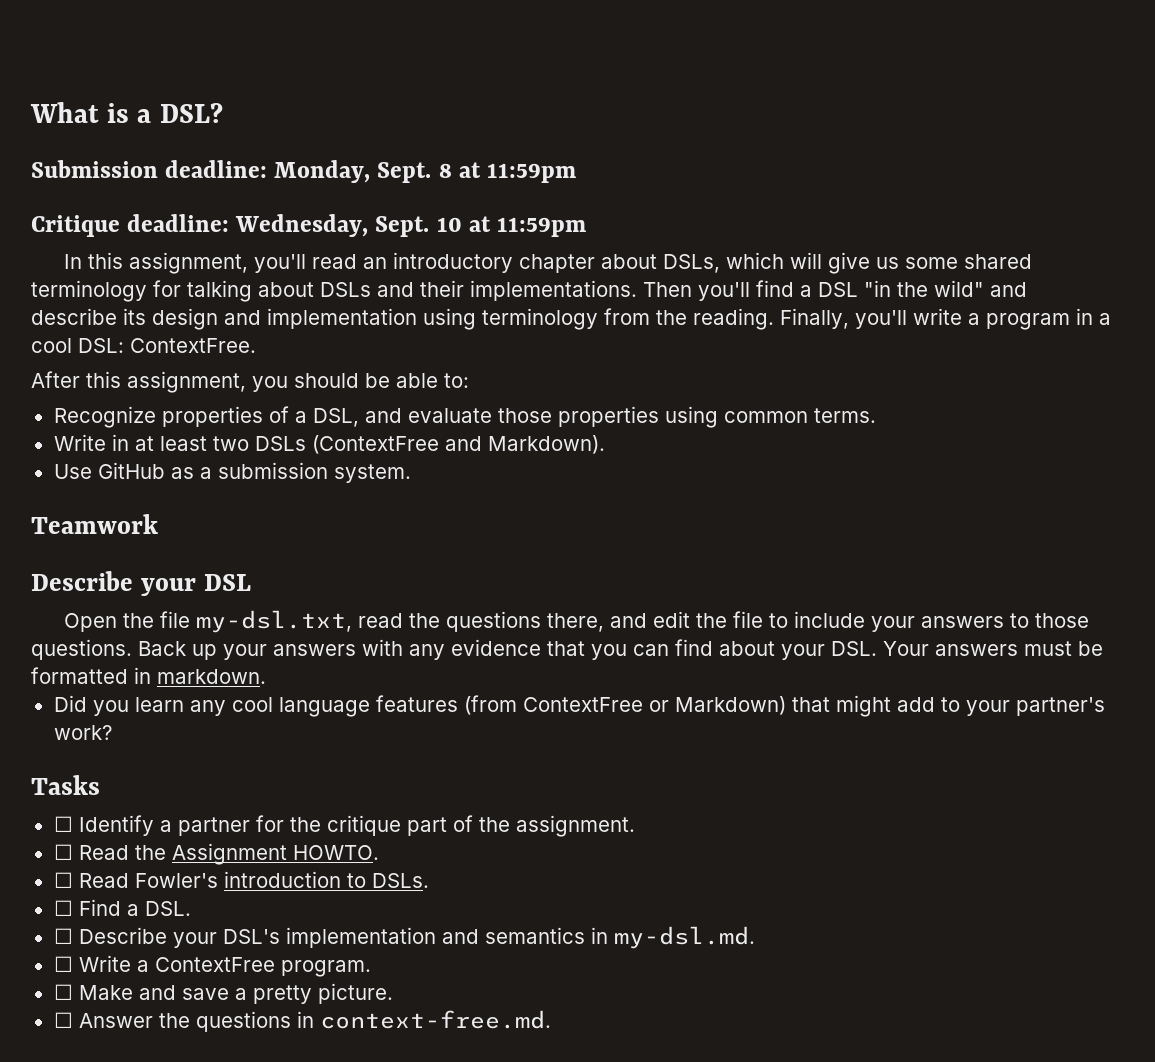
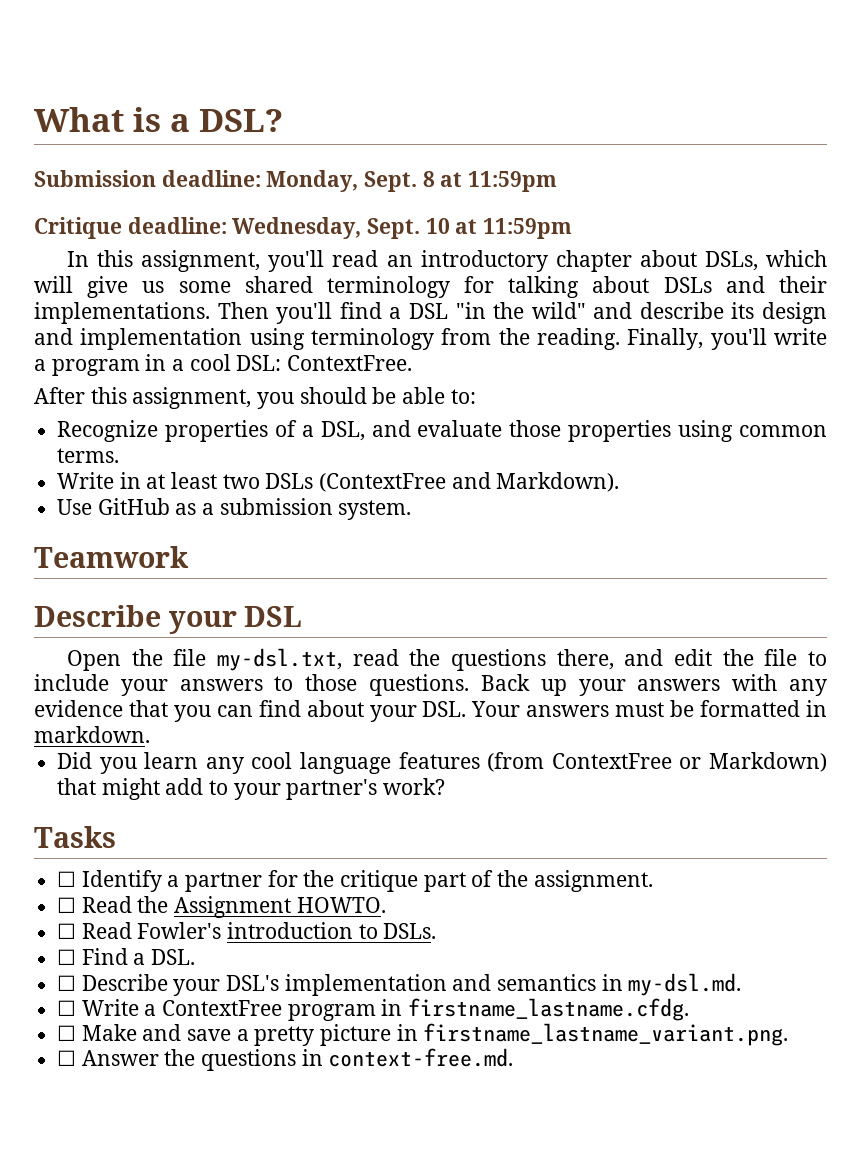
[280,960,371,977] program. -> [287,998,690,1021] program in firstname_lastname.cfdg.
[317,983,393,1004] picture. -> [320,1023,789,1046] picture in firstname_lastname_variant.png.

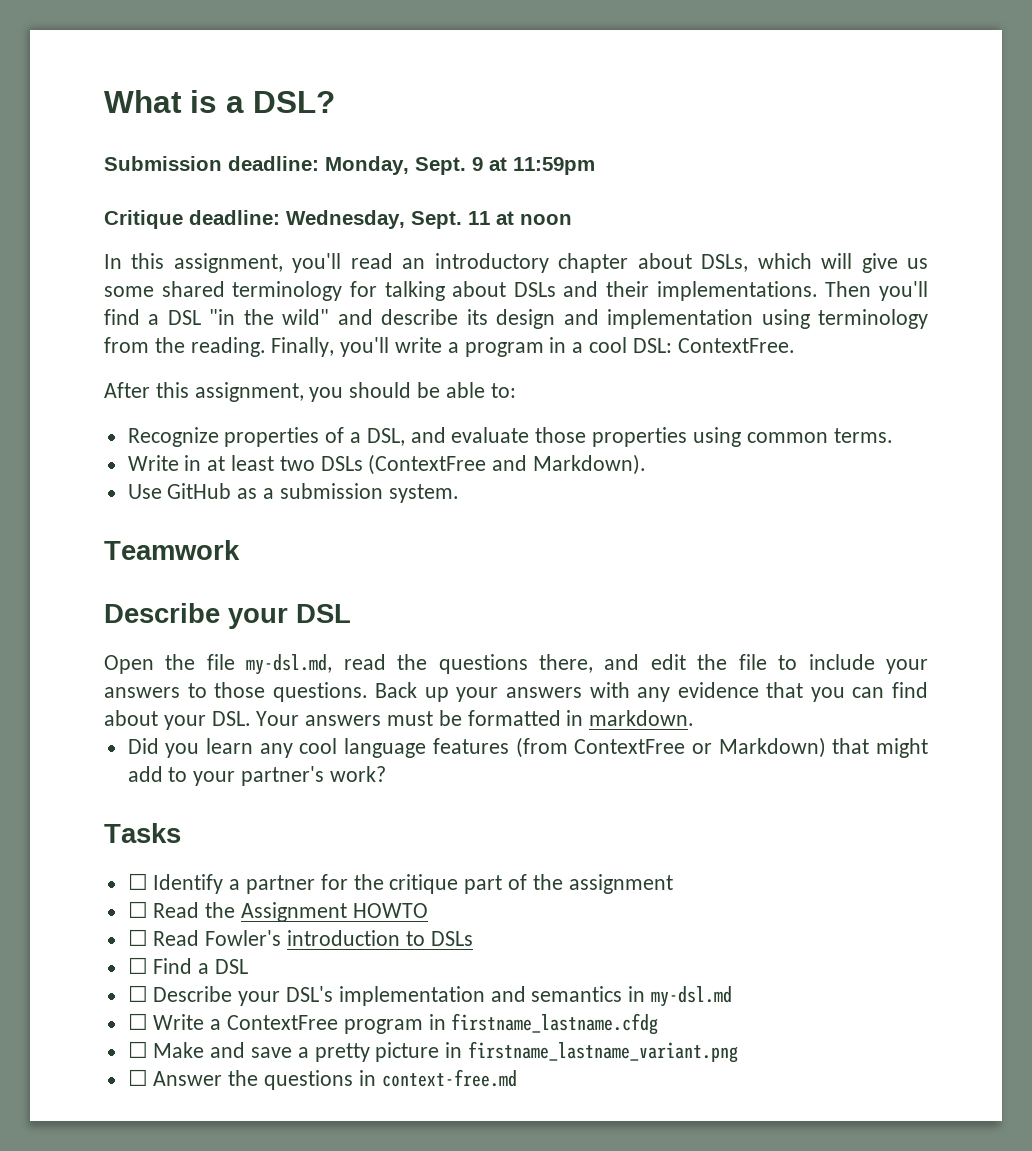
[422,171,435,187] 8 -> [472,157,483,171] 9
[425,218,573,239] 10 at 11:59pm -> [468,211,572,225] 11 at noon
[217,648,343,671] my-dsl.txt, -> [246,654,333,675] my-dsl.md,
[533,870,653,892] assignment. -> [568,874,673,894] assignment
[296,897,386,913] HOWTO. -> [352,903,428,918] HOWTO
[383,923,437,939] DSLs. -> [430,931,473,946] DSLs
[151,949,196,965] DSL. -> [215,959,249,974] DSL
[628,973,742,996] my-dsl.md. -> [651,986,733,1007] my-dsl.md
[408,998,690,1021] firstname_lastname.cfdg. -> [451,1013,659,1035] firstname_lastname.cfdg
[423,1023,789,1046] firstname_lastname_variant.png. -> [468,1041,739,1063] firstname_lastname_variant.png
[328,1048,514,1067] context-free.md. -> [381,1069,517,1087] context-free.md

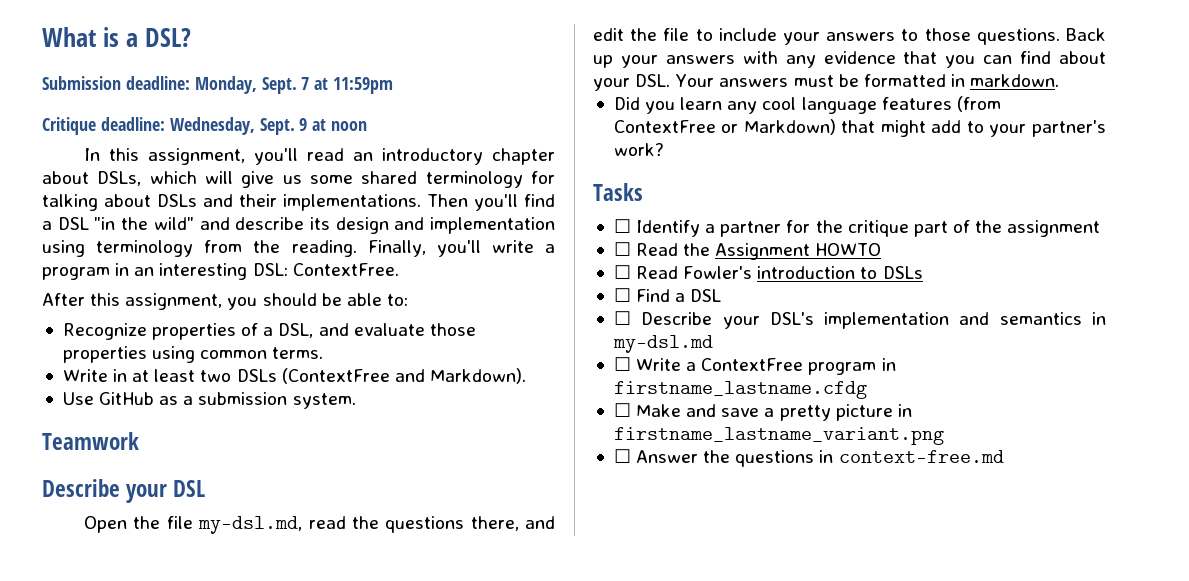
[472,157,483,171] 9 -> [301,77,310,90] 7
[468,211,490,225] 11 -> [299,118,308,131] 9
[572,337,628,353] a cool -> [134,263,248,280] an interesting

